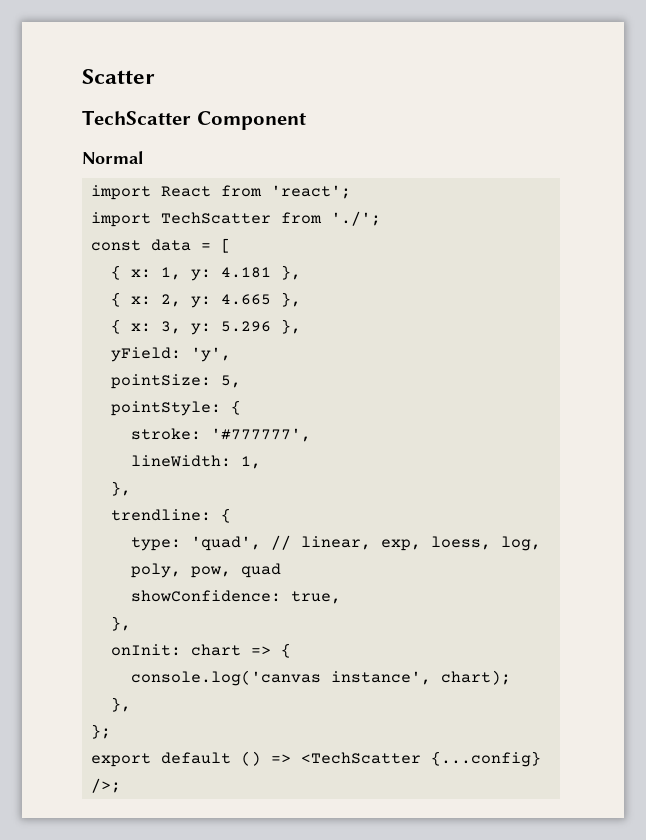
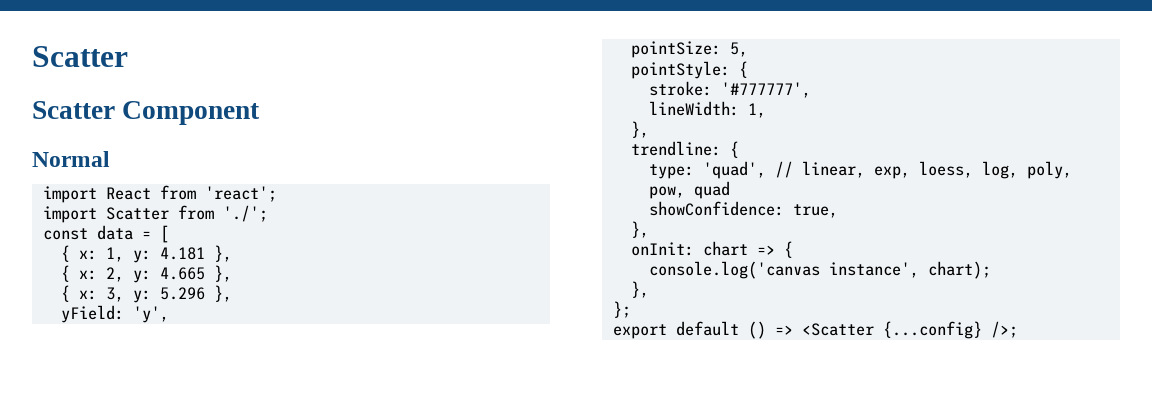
[82,110,191,125] TechScatter -> [32,101,115,119] Scatter
[160,212,271,224] TechScatter -> [105,207,169,220] Scatter
[300,752,421,764] <TechScatter -> [801,323,874,336] <Scatter

